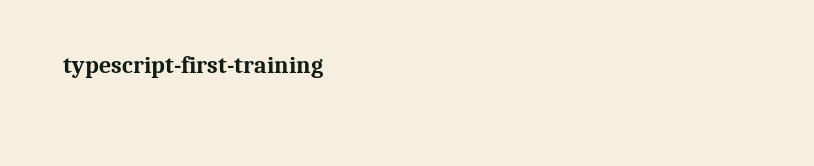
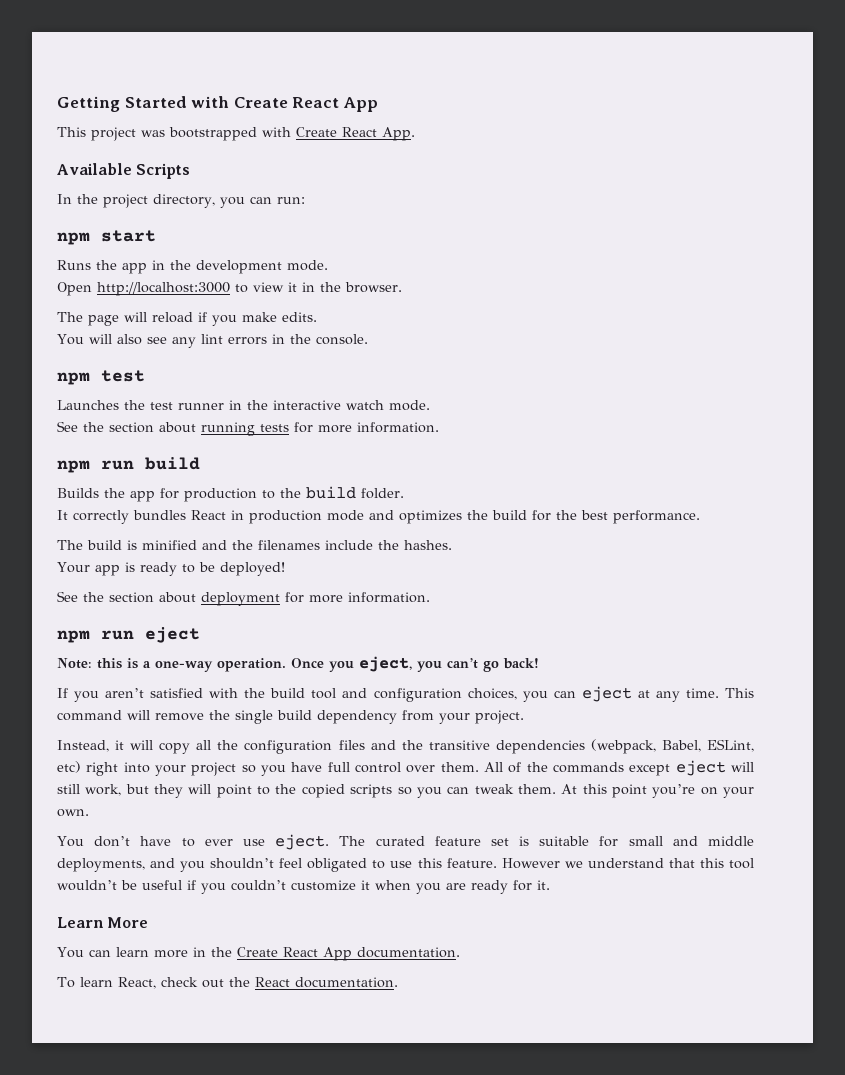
[63,56,323,78] typescript-first-training -> [57,96,378,112] [57,127,415,141] [57,163,191,179] [57,194,305,208] [57,230,156,245] [57,260,328,274] [57,282,402,296] [57,312,317,326] [57,334,368,348] [57,370,145,385] [57,400,430,411] [57,421,439,436] [57,457,200,473] [57,486,404,502] [57,510,700,524] [57,540,452,550] [57,562,285,576] [57,591,430,606] [57,627,200,643] [57,656,539,672] [57,686,754,702] [57,710,524,724] [57,739,754,754] [57,760,754,776] [57,784,755,798] [57,809,89,817] [57,834,754,850] [57,858,755,872] [57,880,550,894] [57,917,149,928] [57,947,460,961] [57,977,398,989] Getting Started with Create React App // This project was bootstrapped with Create React App. // Available Scripts // In the project directory, you can run: // npm start // Runs the app in the development mode. // Open http://localhost:3000 to view it in the browser. // The page will reload if you make edits. // You will also see any lint errors in the console. // npm test // Launches the test runner in the interactive watch mode. // See the section about running tests for more information. // npm run build // Builds the app for production to the build folder. // It correctly bundles React in production mode and optimizes the build for the best performance. // The build is minified and the filenames include the hashes. // Your app is ready to be deployed! // See the section about deployment for more information. // npm run eject // Note: this is a one-way operation. Once you eject, you can’t go back! // If you aren’t satisfied with the build tool and configuration choices, you can eject at any time. This command will remove the single build dependency from your project. // Instead, it will copy all the configuration files and the transitive dependencies (webpack, Babel, ESLint, etc) right into your project so you have full control over them. All of the commands except eject will still work, but they will point to the copied scripts so you can tweak them. At this point you’re on your own. // You don’t have to ever use eject. The curated feature set is suitable for small and middle deployments, and you shouldn’t feel obligated to use this feature. However we understand that this tool wouldn’t be useful if you couldn’t customize it when you are ready for it. // Learn More // You can learn more in the Create React App documentation. // To learn React, check out the React documentation.

